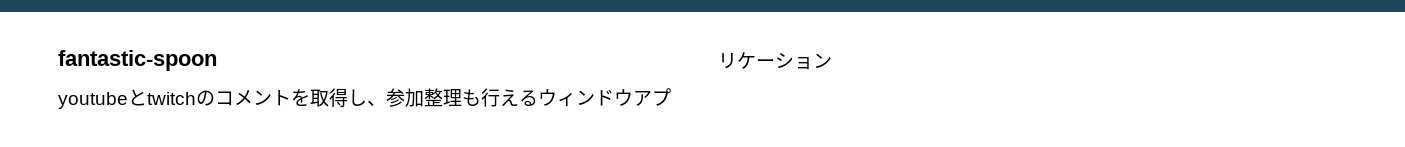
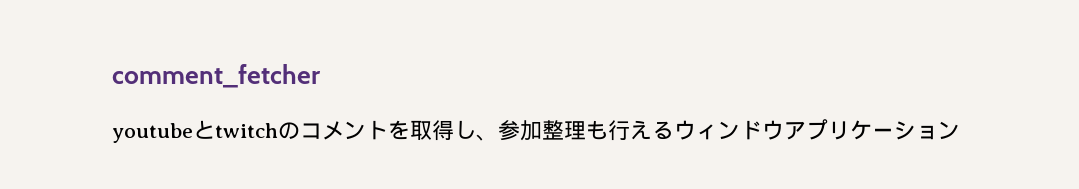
[58,50,217,71] fantastic-spoon -> [112,64,321,88] comment_fetcher

